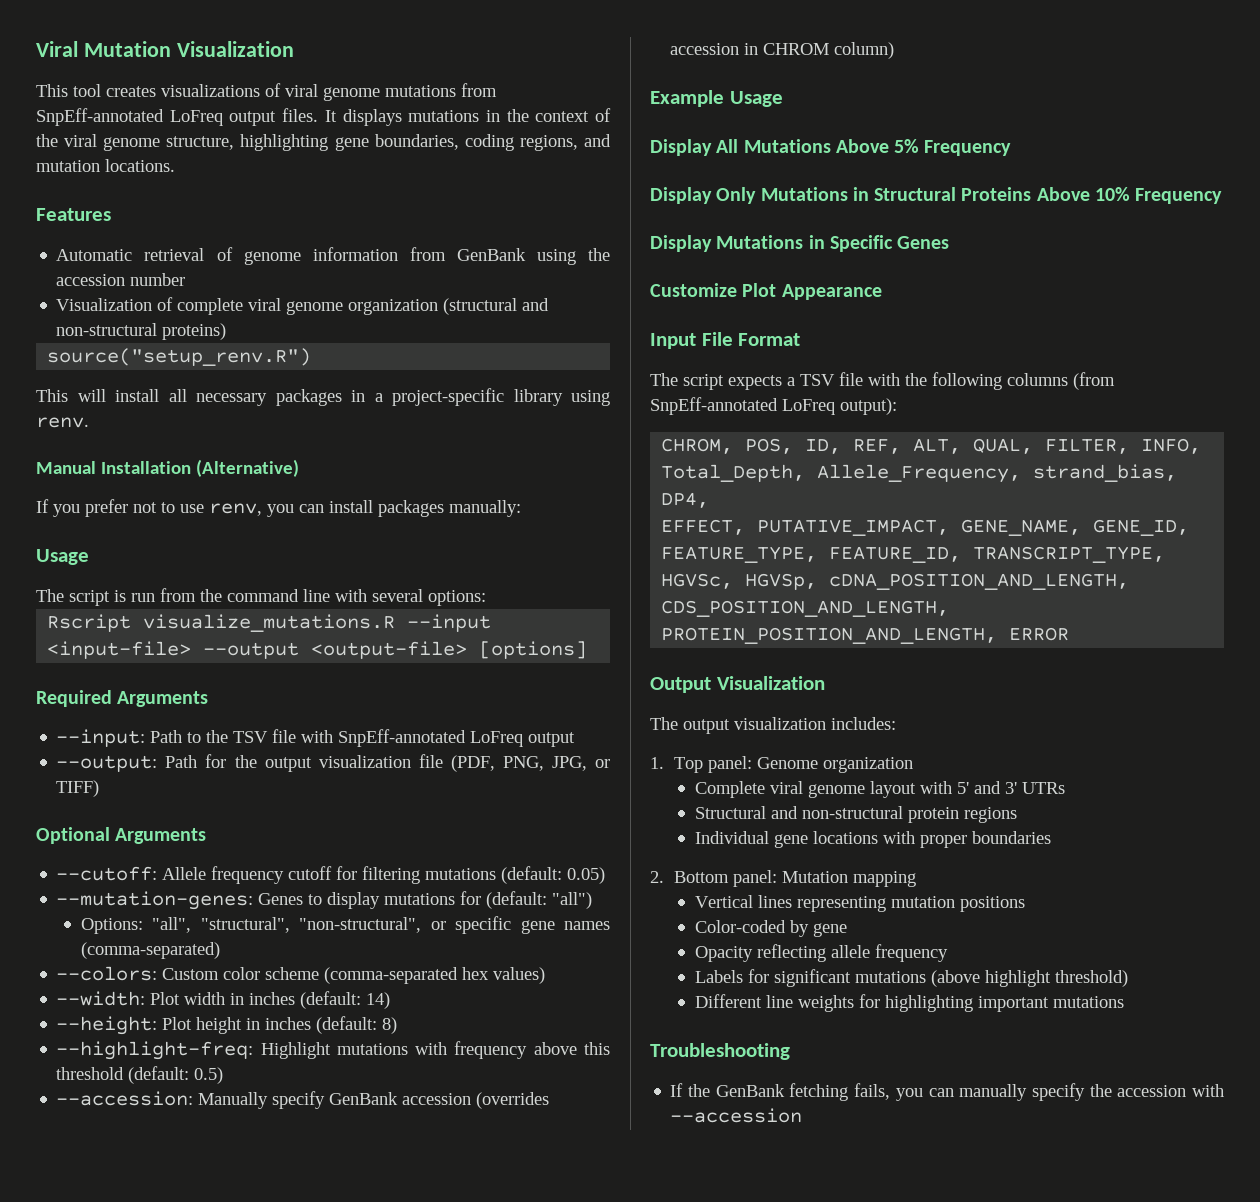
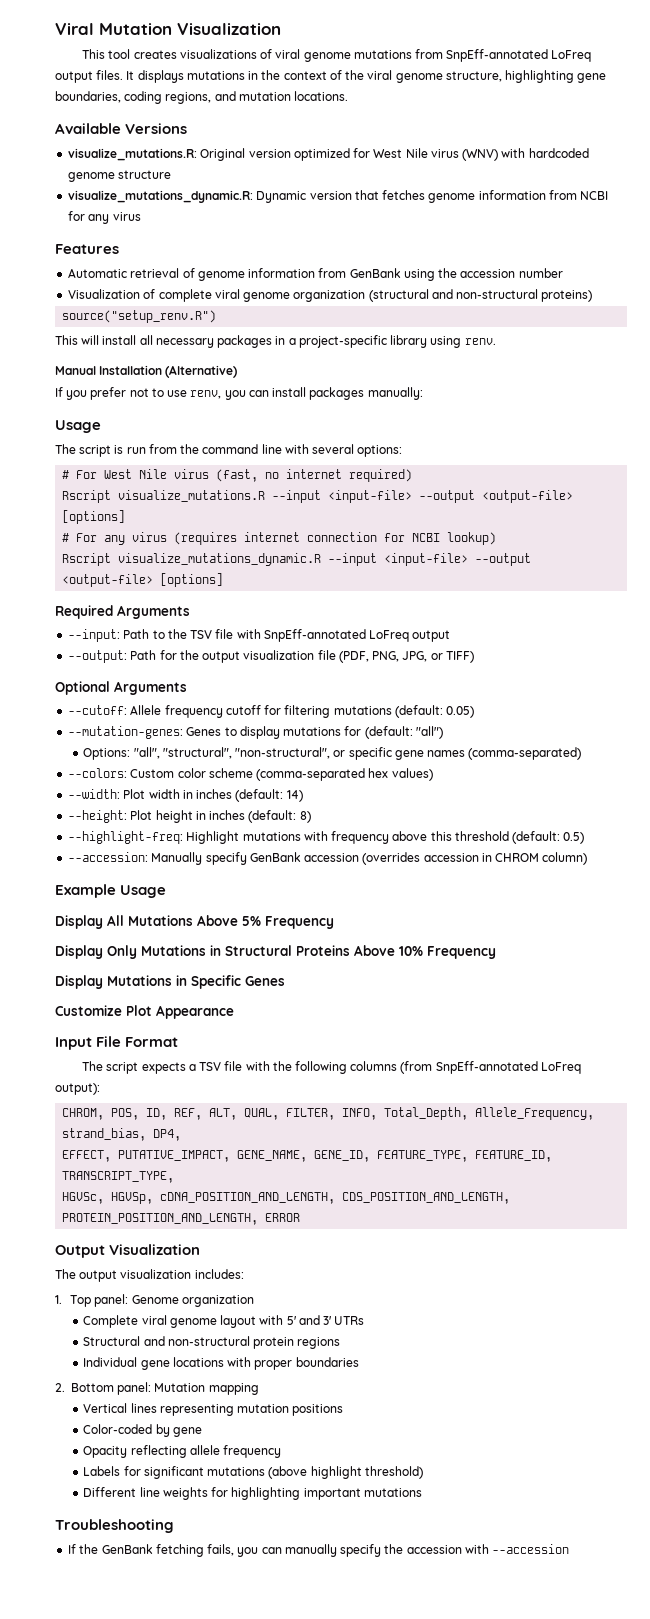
(175, 165) none -> [55,123,188,134] [68,148,589,161] [68,170,172,182] [68,190,609,203] [68,211,141,224] // Available Versions // visualize_mutations.R: Original version optimized for West Nile virus (WNV) with hardcoded genome structure // visualize_mutations_dynamic.R: Dynamic version that fetches genome information from NCBI for any virus
(486, 598) none -> [62,469,413,482] // # For West Nile virus (fast, no internet required)
(588, 650) none -> [62,532,497,545] [62,553,532,566] [62,573,224,587] // # For any virus (requires internet connection for NCBI lookup) // Rscript visualize_mutations_dynamic.R --input <input-file> --output <output-file> [options]

